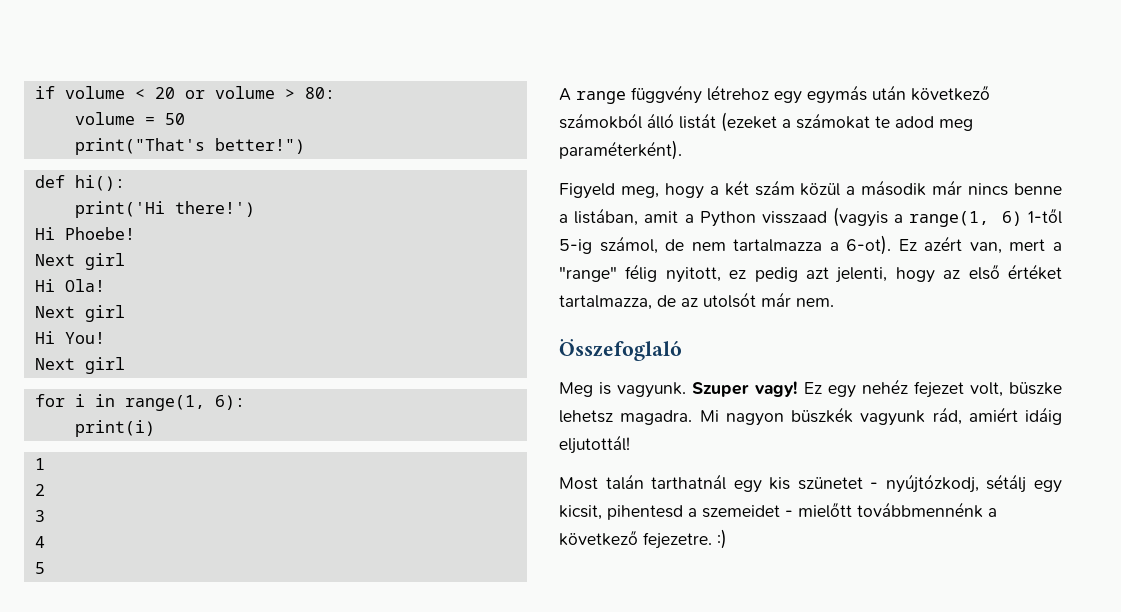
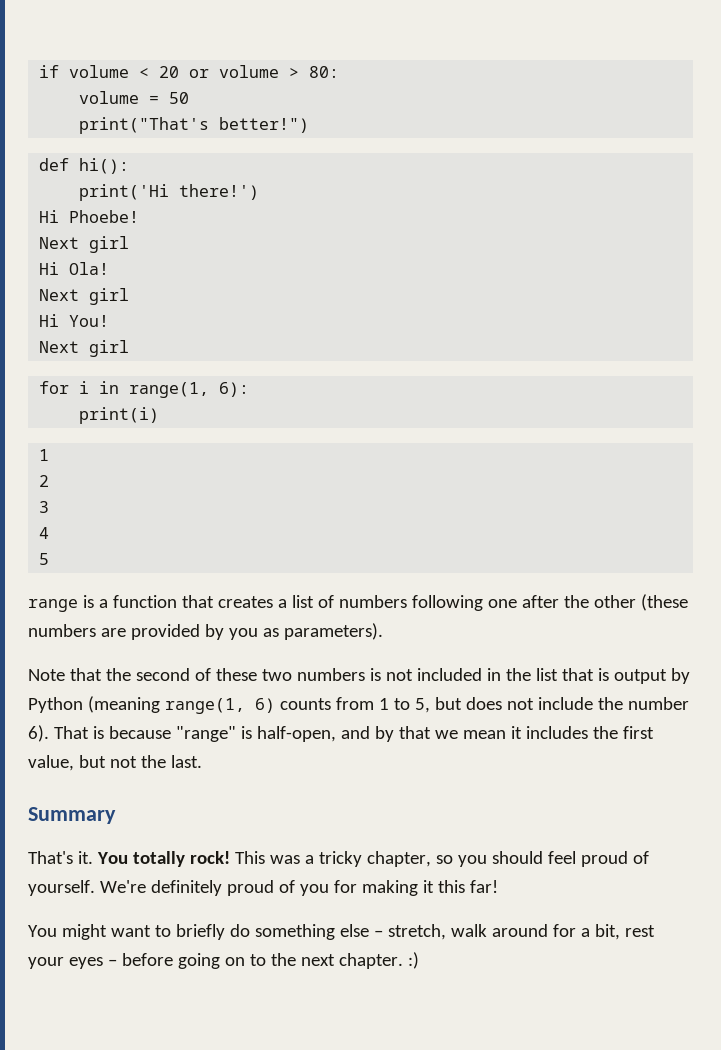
[559,85,990,104] [559,112,973,132] [559,140,682,160] [559,180,1062,199] [559,207,1062,227] [559,235,1062,255] [559,264,1062,283] [559,292,834,310] [559,339,682,361] [559,379,1062,398] [559,407,1062,426] [559,435,630,454] [559,474,1062,493] [559,502,997,520] [559,530,712,549] A range függvény létrehoz egy egymás után következő számokból álló listát (ezeket a számokat te adod meg paraméterként). // Figyeld meg, hogy a két szám közül a második már nincs benne a listában, amit a Python visszaad (vagyis a range(1, 6) 1-től 5-ig számol, de nem tartalmazza a 6-ot). Ez azért van, mert a "range" félig nyitott, ez pedig azt jelenti, hogy az első értéket tartalmazza, de az utolsót már nem. // Összefoglaló // Meg is vagyunk. Szuper vagy! Ez egy nehéz fejezet volt, büszke lehetsz magadra. Mi nagyon büszkék vagyunk rád, amiért idáig eljutottál! // Most talán tarthatnál egy kis szünetet - nyújtózkodj, sétálj egy kicsit, pihentesd a szemeidet - mielőtt továbbmennénk a következő fejezetre. -> [28,594,688,612] [28,623,383,640] [28,668,690,684] [28,696,689,714] [28,725,654,742] [28,755,202,771] [28,807,116,824] [28,851,649,867] [28,880,498,896] [28,924,655,940] [28,953,403,969] range is a function that creates a list of numbers following one after the other (these numbers are provided by you as parameters). // Note that the second of these two numbers is not included in the list that is output by Python (meaning range(1, 6) counts from 1 to 5, but does not include the number 6). That is because "range" is half-open, and by that we mean it includes the first value, but not the last. // Summary // That's it. You totally rock! This was a tricky chapter, so you should feel proud of yourself. We're definitely proud of you for making it this far! // You might want to briefly do something else – stretch, walk around for a bit, rest your eyes – before going on to the next chapter.

